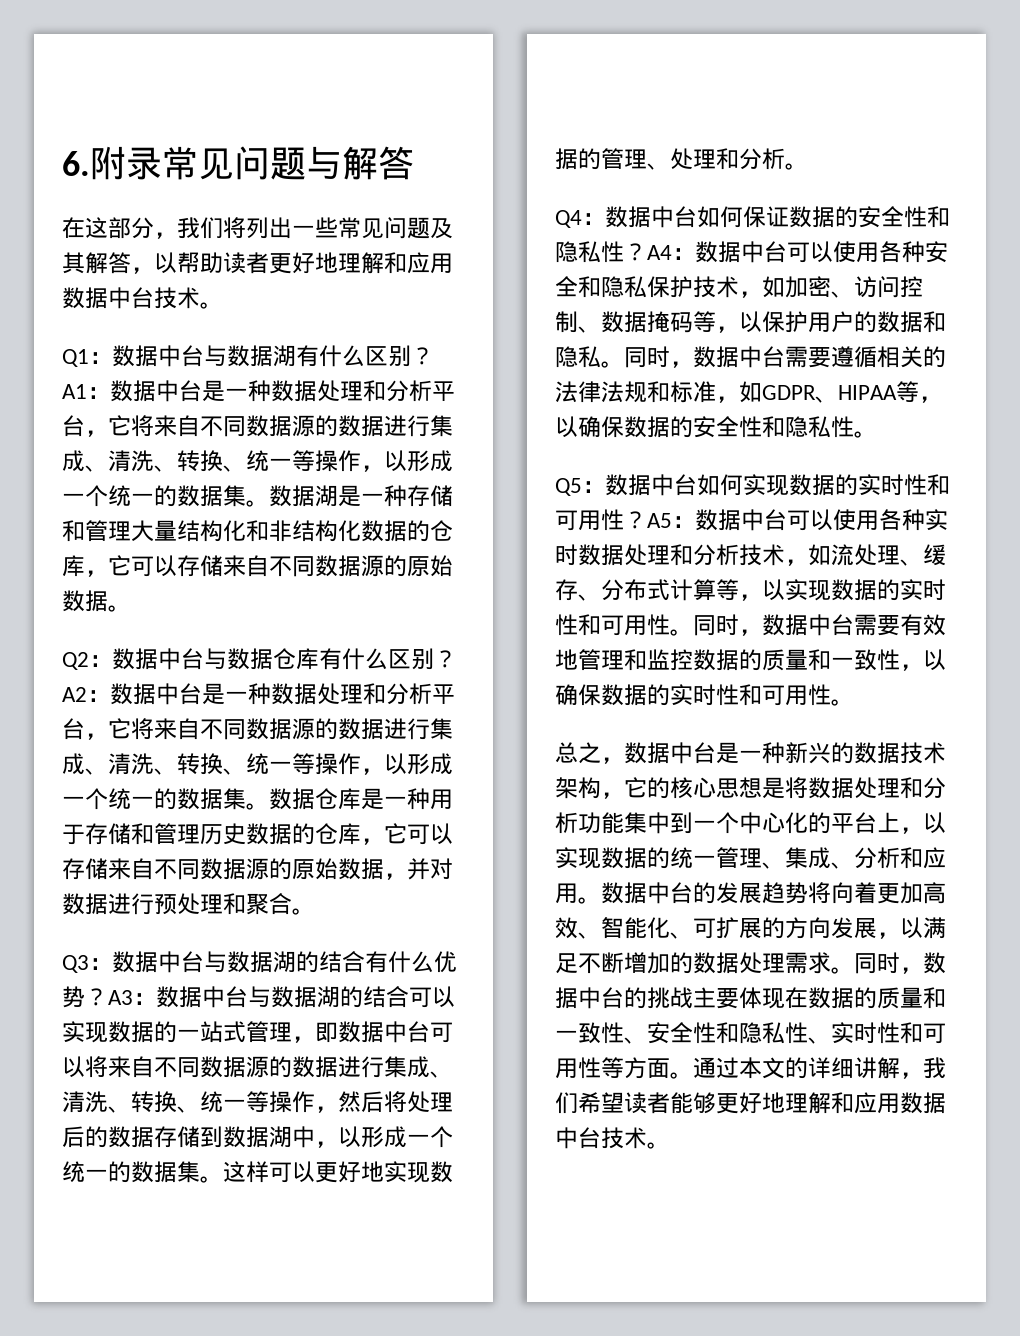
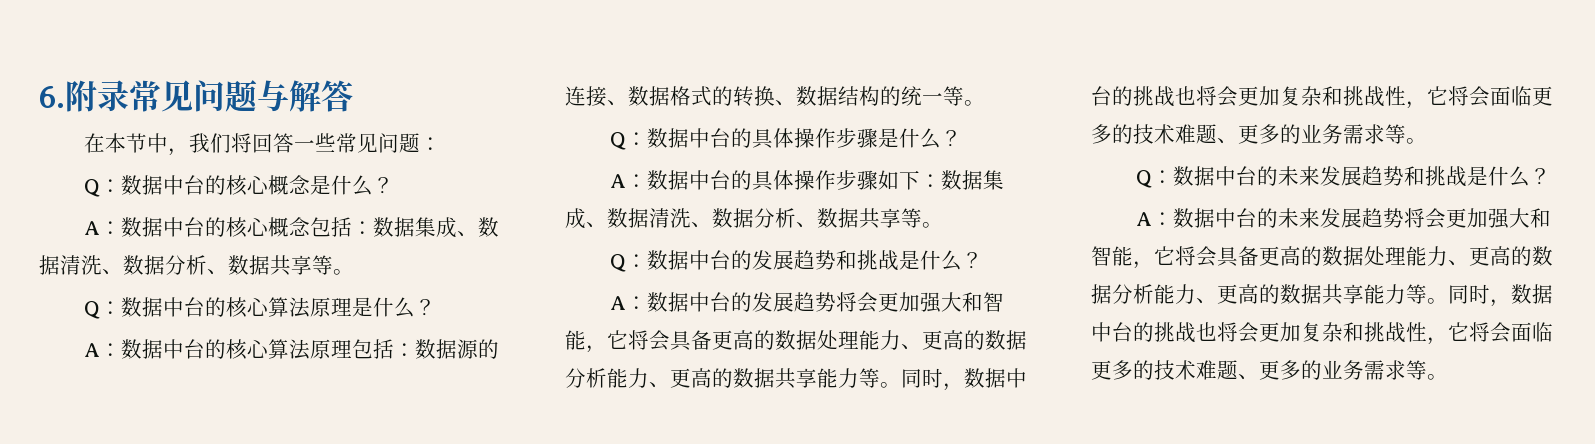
[85,217,154,239] 这部分 -> [104,133,168,153] 本节中
[246,217,292,239] 列出 -> [251,133,294,153] 回答
[430,218,453,239] [62,252,453,274] [62,287,223,309] [62,345,434,367] [62,380,455,402] [62,415,453,437] [62,450,453,472] [62,485,453,507] [62,520,453,542] [62,555,453,577] [62,590,131,612] [62,648,457,670] [62,683,455,705] [62,718,453,740] [62,753,453,775] [62,788,453,810] [62,823,453,845] [62,858,453,880] [62,893,315,915] [62,951,457,973] [62,986,455,1008] [62,1021,453,1043] [62,1056,453,1078] [62,1091,453,1113] [62,1126,453,1148] [62,1161,453,1183] [555,148,808,170] [555,206,950,228] [555,241,948,263] [555,276,923,298] [555,311,946,333] [555,346,946,368] [555,381,942,403] [555,416,877,438] [555,474,950,496] [555,509,948,531] [555,544,946,566] [555,579,946,601] [555,614,946,636] [555,649,946,671] [555,684,854,706] [555,742,946,764] [555,777,946,799] [555,812,946,834] [555,847,946,869] [555,882,946,904] [555,917,946,939] [555,952,946,974] [555,987,946,1009] [555,1022,946,1044] [555,1057,946,1079] [555,1092,946,1114] [555,1127,647,1149] 及其解答，以帮助读者更好地理解和应用数据中台技术。 // Q1：数据中台与数据湖有什么区别？A1：数据中台是一种数据处理和分析平台，它将来自不同数据源的数据进行集成、清洗、转换、统一等操作，以形成一个统一的数据集。数据湖是一种存储和管理大量结构化和非结构化数据的仓库，它可以存储来自不同数据源的原始数据。 // Q2：数据中台与数据仓库有什么区别？A2：数据中台是一种数据处理和分析平台，它将来自不同数据源的数据进行集成、清洗、转换、统一等操作，以形成一个统一的数据集。数据仓库是一种用于存储和管理历史数据的仓库，它可以存储来自不同数据源的原始数据，并对数据进行预处理和聚合。 // Q3：数据中台与数据湖的结合有什么优势？A3：数据中台与数据湖的结合可以实现数据的一站式管理，即数据中台可以将来自不同数据源的数据进行集成、清洗、转换、统一等操作，然后将处理后的数据存储到数据湖中，以形成一个统一的数据集。这样可以更好地实现数据的管理、处理和分析。 // Q4：数据中台如何保证数据的安全性和隐私性？A4：数据中台可以使用各种安全和隐私保护技术，如加密、访问控制、数据掩码等，以保护用户的数据和隐私。同时，数据中台需要遵循相关的法律法规和标准，如GDPR、HIPAA等，以确保数据的安全性和隐私性。 // Q5：数据中台如何实现数据的实时性和可用性？A5：数据中台可以使用各种实时数据处理和分析技术，如流处理、缓存、分布式计算等，以实现数据的实时性和可用性。同时，数据中台需要有效地管理和监控数据的质量和一致性，以确保数据的实时性和可用性。 // 总之，数据中台是一种新兴的数据技术架构，它的核心思想是将数据处理和分析功能集中到一个中心化的平台上，以实现数据的统一管理、集成、分析和应用。数据中台的发展趋势将向着更加高效、智能化、可扩展的方向发展，以满足不断增加的数据处理需求。同时，数据中台的挑战主要体现在数据的质量和一致性、安全性和隐私性、实时性和可用性等方面。通过本文的详细讲解，我们希望读者能够更好地理解和应用数据中台技术 -> [419,137,441,151] [83,175,394,197] [83,217,499,238] [39,255,354,276] [83,297,436,319] [83,339,499,360] [565,86,985,107] [609,128,962,150] [609,170,1004,191] [565,208,943,229] [609,250,983,272] [609,292,1004,313] [565,330,1027,353] [565,368,1027,391] [1091,86,1553,109] [1091,124,1427,144] [1135,166,1551,188] [1135,208,1551,229] [1091,246,1553,269] [1091,284,1553,307] [1091,322,1553,345] [1091,360,1427,380] ： // Q：数据中台的核心概念是什么？ // A：数据中台的核心概念包括：数据集成、数据清洗、数据分析、数据共享等。 // Q：数据中台的核心算法原理是什么？ // A：数据中台的核心算法原理包括：数据源的连接、数据格式的转换、数据结构的统一等。 // Q：数据中台的具体操作步骤是什么？ // A：数据中台的具体操作步骤如下：数据集成、数据清洗、数据分析、数据共享等。 // Q：数据中台的发展趋势和挑战是什么？ // A：数据中台的发展趋势将会更加强大和智能，它将会具备更高的数据处理能力、更高的数据分析能力、更高的数据共享能力等。同时，数据中台的挑战也将会更加复杂和挑战性，它将会面临更多的技术难题、更多的业务需求等。 // Q：数据中台的未来发展趋势和挑战是什么？ // A：数据中台的未来发展趋势将会更加强大和智能，它将会具备更高的数据处理能力、更高的数据分析能力、更高的数据共享能力等。同时，数据中台的挑战也将会更加复杂和挑战性，它将会面临更多的技术难题、更多的业务需求等

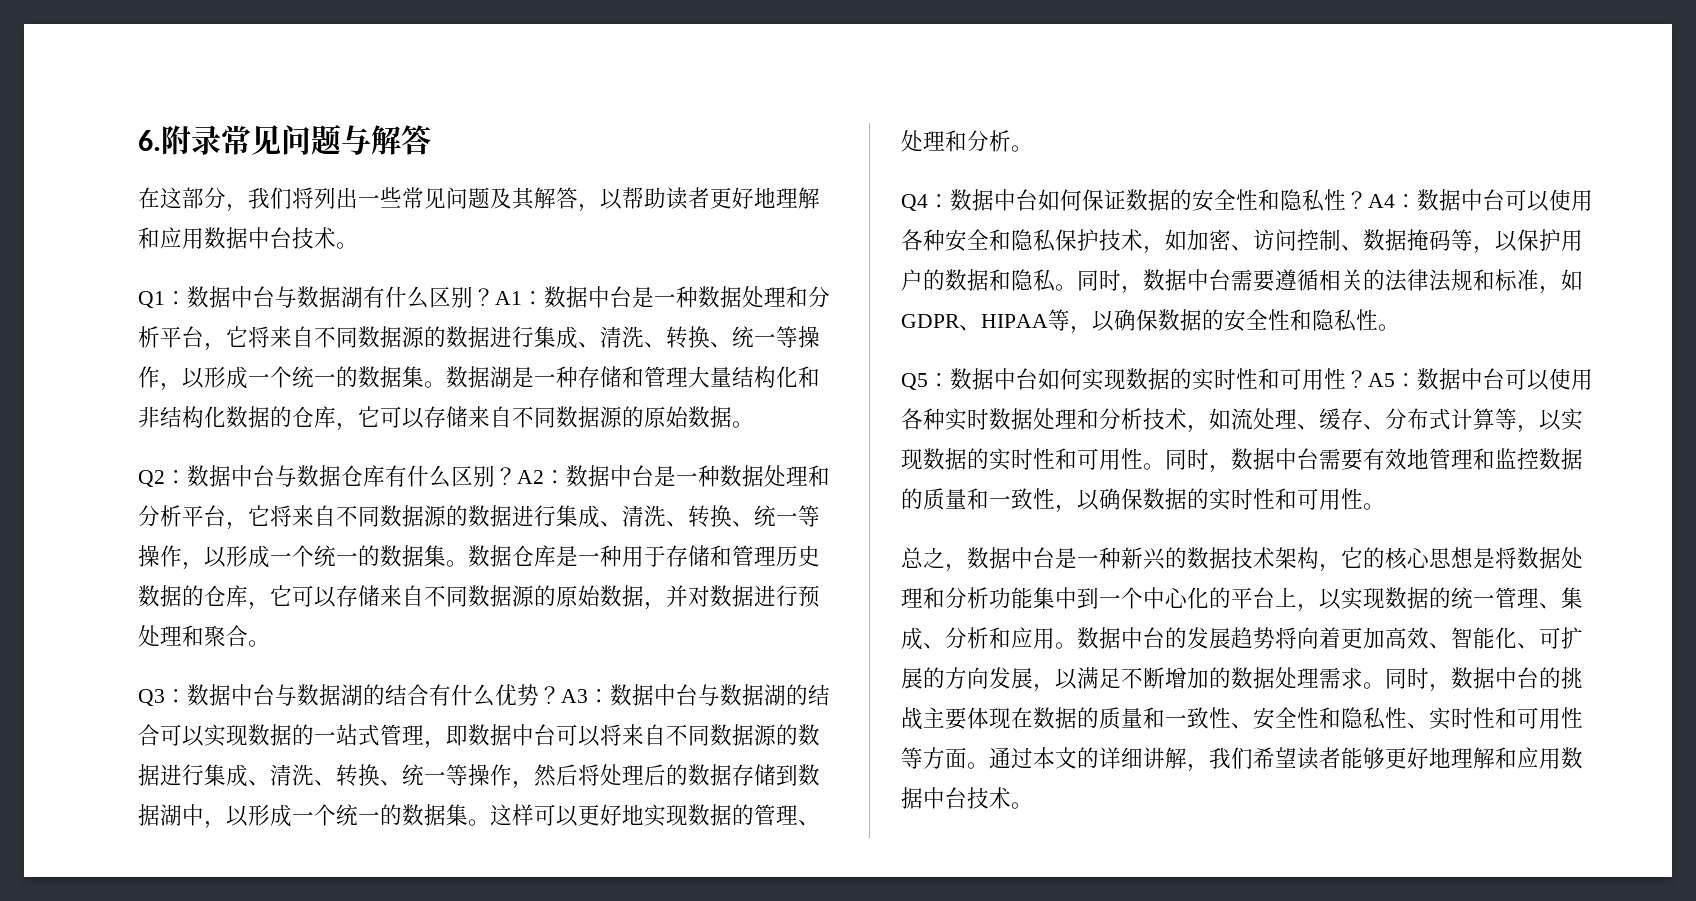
[104,133,168,153] 本节中 -> [160,187,226,209] 这部分
[251,133,294,153] 回答 -> [314,187,358,209] 列出
[419,137,441,151] [83,175,394,197] [83,217,499,238] [39,255,354,276] [83,297,436,319] [83,339,499,360] [565,86,985,107] [609,128,962,150] [609,170,1004,191] [565,208,943,229] [609,250,983,272] [609,296,647,310] ： // Q：数据中台的核心概念是什么？ // A：数据中台的核心概念包括：数据集成、数据清洗、数据分析、数据共享等。 // Q：数据中台的核心算法原理是什么？ // A：数据中台的核心算法原理包括：数据源的连接、数据格式的转换、数据结构的统一等。 // Q：数据中台的具体操作步骤是什么？ // A：数据中台的具体操作步骤如下：数据集成、数据清洗、数据分析、数据共享等。 // Q：数据中台的发展趋势和挑战是什么？ // A： -> [490,187,820,212] [138,227,358,249] [138,286,830,309] [138,326,820,351] [138,366,820,391] [138,406,754,431] [138,465,830,488] [138,505,820,530] [138,545,820,570] [138,585,820,610] [138,625,270,647] [138,684,830,707] [138,724,820,749] [138,764,820,789] [138,804,820,829] [901,130,1033,152] [901,189,1593,212] [901,229,1583,254] [901,269,1583,294] [901,309,1400,334] [901,368,1593,391] [901,408,1583,433] [901,448,1583,473] [901,488,1385,513] [901,547,1583,572] [901,587,1583,612] [901,627,1077,650] 及其解答，以帮助读者更好地理解和应用数据中台技术。 // Q1：数据中台与数据湖有什么区别？A1：数据中台是一种数据处理和分析平台，它将来自不同数据源的数据进行集成、清洗、转换、统一等操作，以形成一个统一的数据集。数据湖是一种存储和管理大量结构化和非结构化数据的仓库，它可以存储来自不同数据源的原始数据。 // Q2：数据中台与数据仓库有什么区别？A2：数据中台是一种数据处理和分析平台，它将来自不同数据源的数据进行集成、清洗、转换、统一等操作，以形成一个统一的数据集。数据仓库是一种用于存储和管理历史数据的仓库，它可以存储来自不同数据源的原始数据，并对数据进行预处理和聚合。 // Q3：数据中台与数据湖的结合有什么优势？A3：数据中台与数据湖的结合可以实现数据的一站式管理，即数据中台可以将来自不同数据源的数据进行集成、清洗、转换、统一等操作，然后将处理后的数据存储到数据湖中，以形成一个统一的数据集。这样可以更好地实现数据的管理、处理和分析。 // Q4：数据中台如何保证数据的安全性和隐私性？A4：数据中台可以使用各种安全和隐私保护技术，如加密、访问控制、数据掩码等，以保护用户的数据和隐私。同时，数据中台需要遵循相关的法律法规和标准，如GDPR、HIPAA等，以确保数据的安全性和隐私性。 // Q5：数据中台如何实现数据的实时性和可用性？A5：数据中台可以使用各种实时数据处理和分析技术，如流处理、缓存、分布式计算等，以实现数据的实时性和可用性。同时，数据中台需要有效地管理和监控数据的质量和一致性，以确保数据的实时性和可用性。 // 总之，数据中台是一种新兴的数据技术架构，它的核心思想是将数据处理和分析功能集中到一个中心化的平台上，以实现数据的统一管理、集成、分析和应用。
[856,292,1004,313] [565,330,1027,353] [565,368,1027,391] [1091,86,1553,109] [1091,124,1427,144] [1135,166,1551,188] [1135,208,1551,229] [1091,246,1553,269] [1091,284,1553,307] [1091,322,1553,345] [1091,360,1427,380] 会更加强大和智能，它将会具备更高的数据处理能力、更高的数据分析能力、更高的数据共享能力等。同时，数据中台的挑战也将会更加复杂和挑战性，它将会面临更多的技术难题、更多的业务需求等。 // Q：数据中台的未来发展趋势和挑战是什么？ // A：数据中台的未来发展趋势将会更加强大和智能，它将会具备更高的数据处理能力、更高的数据分析能力、更高的数据共享能力等。同时，数据中台的挑战也将会更加复杂和挑战性，它将会面临更多的技术难题、更多的业务需求等 -> [1297,627,1583,649] [901,667,1583,692] [901,707,1583,730] [901,747,1583,772] [901,787,1011,809] 向着更加高效、智能化、可扩展的方向发展，以满足不断增加的数据处理需求。同时，数据中台的挑战主要体现在数据的质量和一致性、安全性和隐私性、实时性和可用性等方面。通过本文的详细讲解，我们希望读者能够更好地理解和应用数据中台技术

